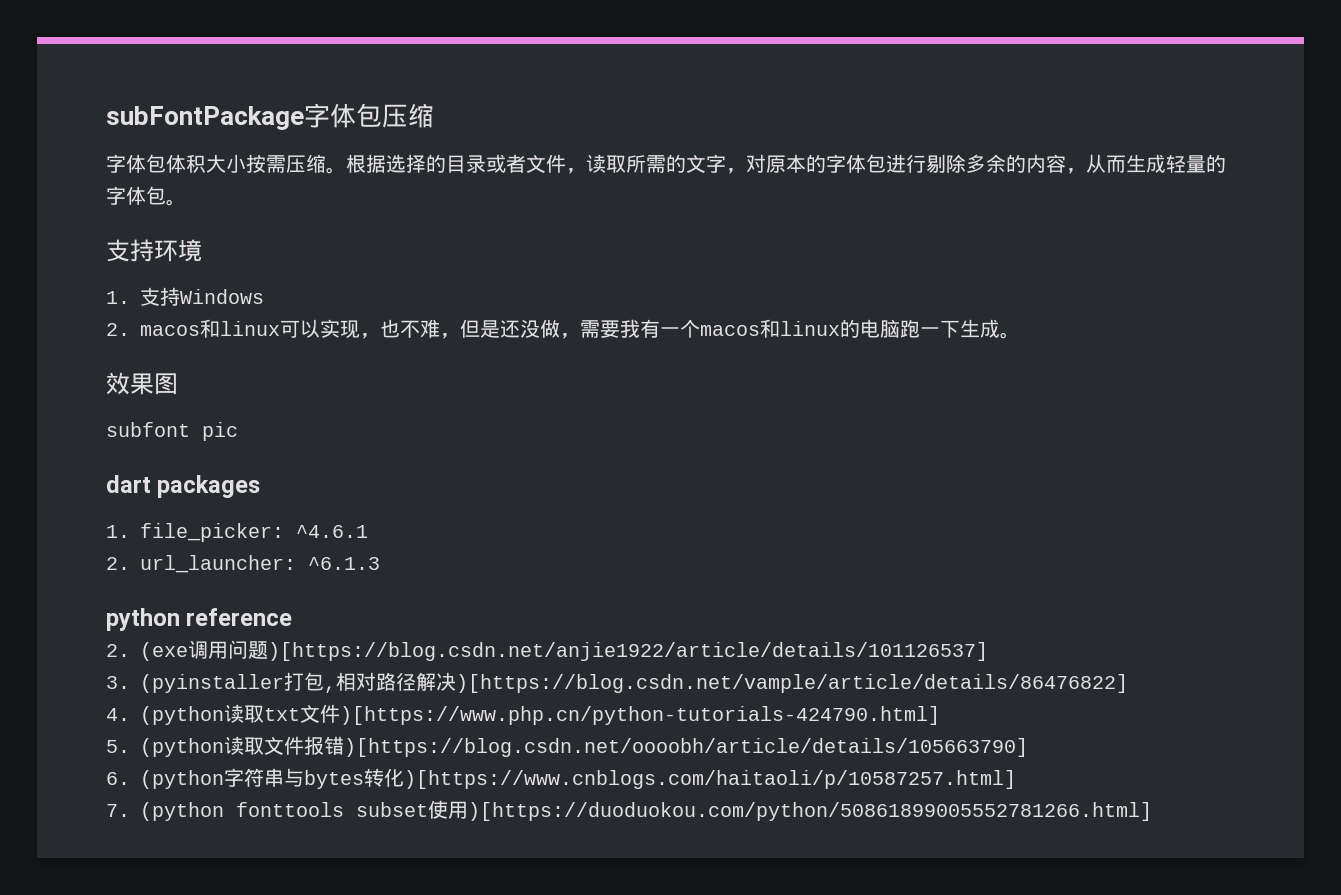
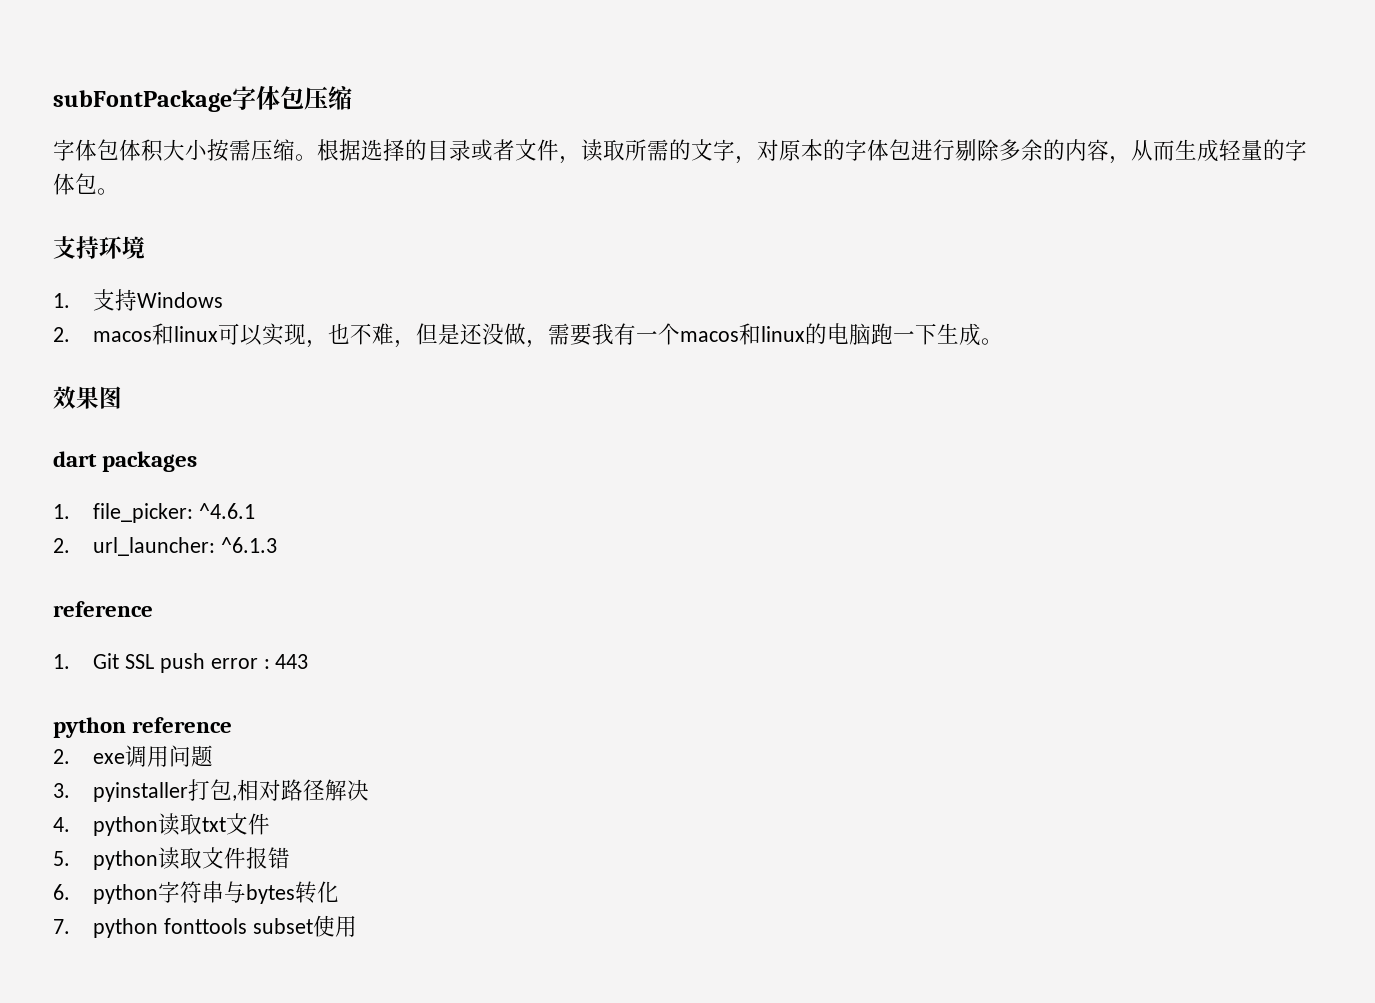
[106,422,238,441] // subfont pic -> (122, 397) none
(380, 563) none -> [53,601,153,617] [53,653,309,673] // reference // 1. Git SSL push error : 443
[140,642,188,661] (exe -> [93,753,126,764] exe
[268,642,988,661] )[https://blog.csdn.net/anjie1922/article/details/101126537] -> (214, 756) none
[140,674,284,693] (pyinstaller -> [93,782,189,802] pyinstaller
[456,674,1128,693] )[https://blog.csdn.net/vample/article/details/86476822] -> (370, 790) none
[140,706,224,725] (python -> [93,816,159,836] python
[340,706,940,725] )[https://www.php.cn/python-tutorials-424790.html] -> (271, 824) none
[140,738,224,757] (python -> [93,850,159,870] python
[344,738,1028,757] )[https://blog.csdn.net/oooobh/article/details/105663790] -> (291, 858) none
[140,770,224,789] (python -> [93,884,159,904] python
[404,770,1016,789] )[https://www.cnblogs.com/haitaoli/p/10587257.html] -> (340, 892) none
[140,802,224,821] (python -> [93,918,159,938] python
[468,802,1152,821] )[https://duoduokou.com/python/50861899005552781266.html] -> (357, 926) none

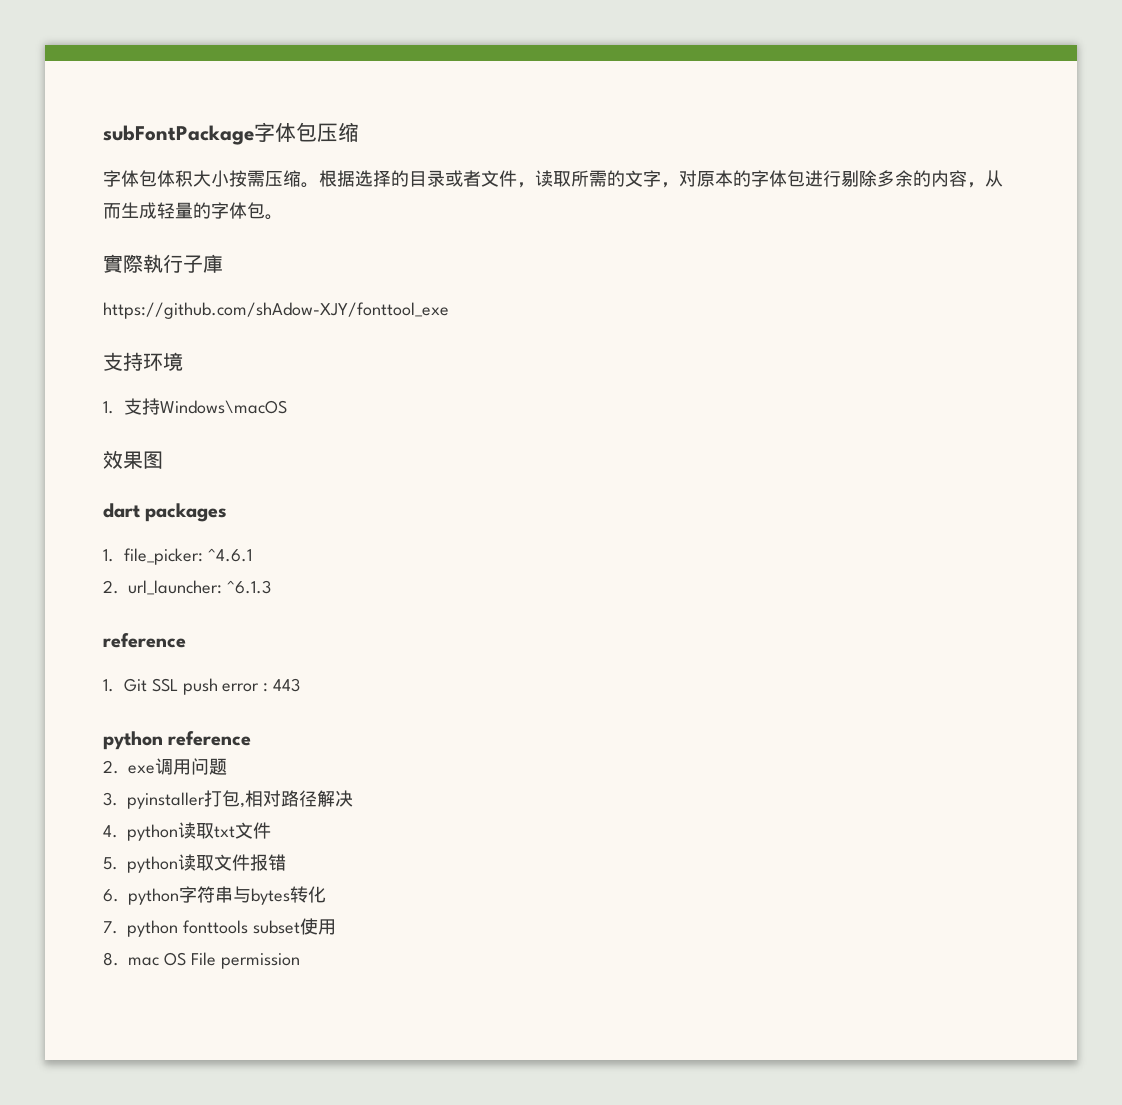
(119, 191) none -> [103,254,223,273] [103,302,449,319] // 實際執行子庫 // https://github.com/shAdow-XJY/fonttool_exe
[137,292,224,308] [53,323,1004,348] Windows // 2. macos和linux可以实现，也不难，但是还没做，需要我有一个macos和linux的电脑跑一下生成。 -> [159,400,287,414] Windows\macOS
(357, 926) none -> [103,952,300,969] // 8. mac OS File permission

